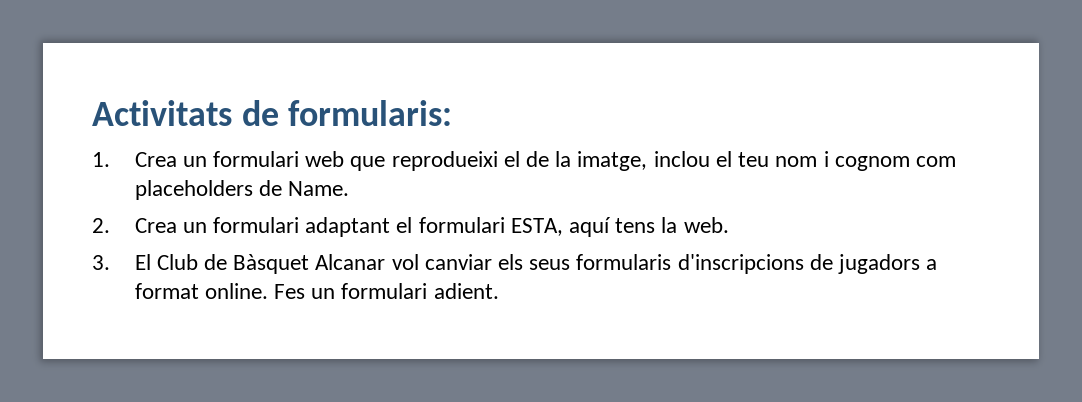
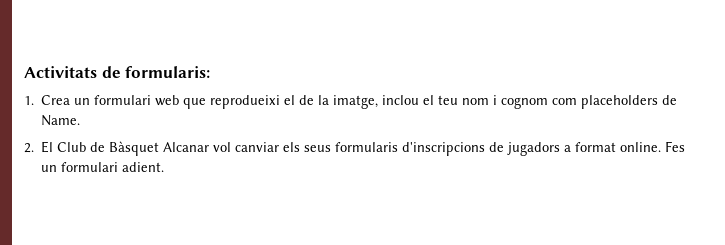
[134,217,729,237] [92,255,110,270] Crea un formulari adaptant el formulari ESTA, aquí tens la web. // 3. -> (34, 148) none

